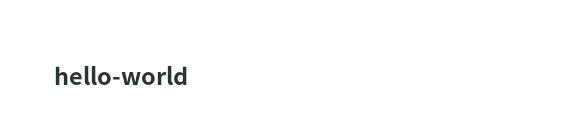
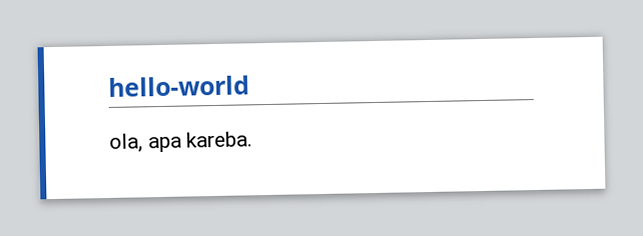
(188, 75) none -> [109,131,254,153] // ola, apa kareba.

